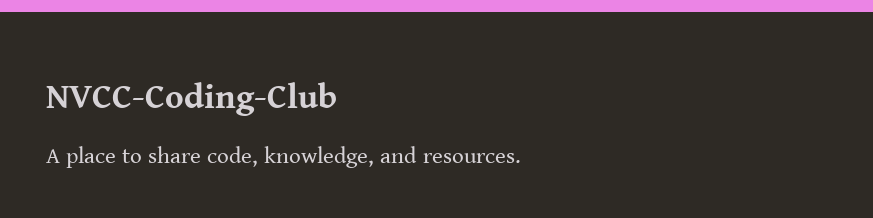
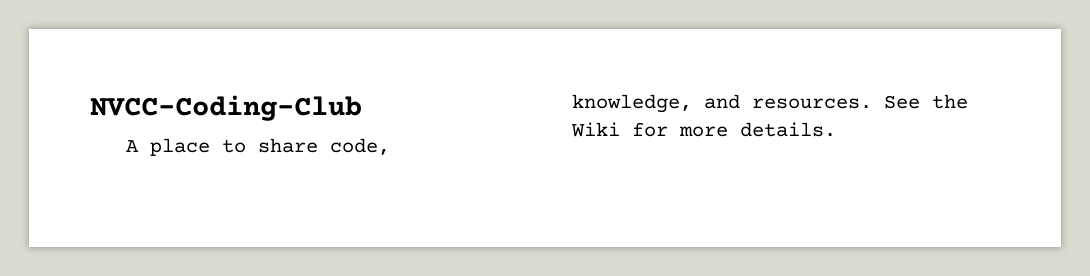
(521, 158) none -> [884,94,968,109] [571,122,836,137] See the Wiki for more details.

